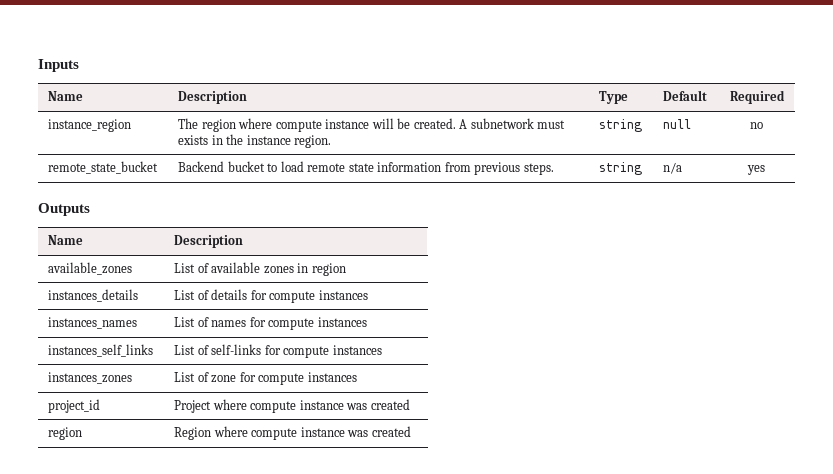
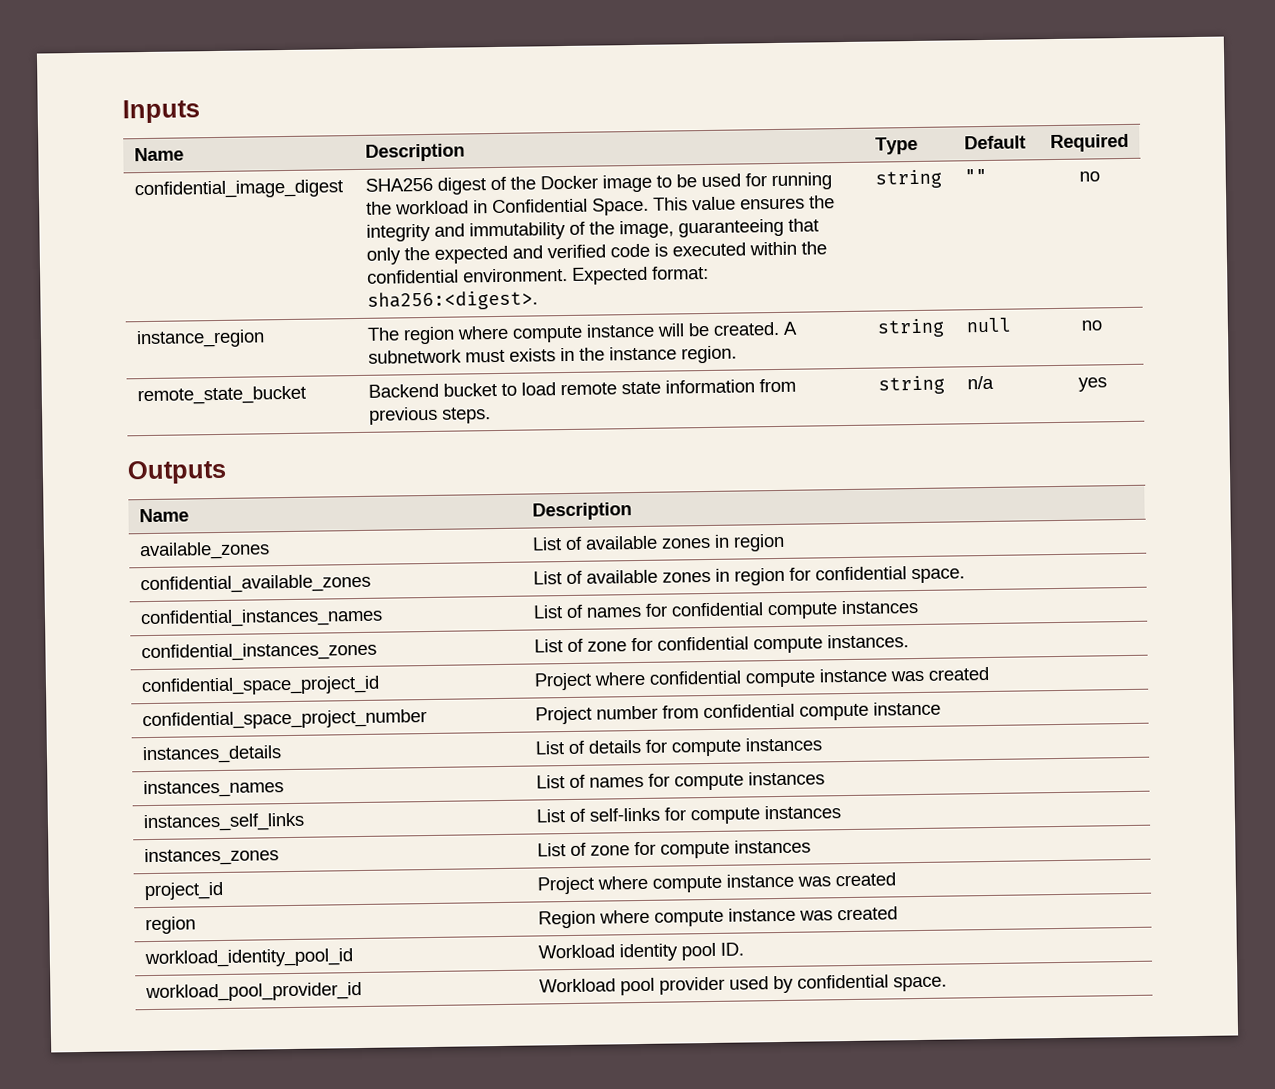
(785, 97) none -> [134,179,344,200] [365,172,833,195] [366,195,836,216] [366,218,820,242] [366,241,828,265] [367,265,710,285] [367,290,539,311] [875,169,943,189] [964,168,988,184] [1078,171,1100,182] // confidential_image_digest | SHA256 digest of the Docker image to be used for running the workload in Confidential Space. This value ensures the integrity and immutability of the image, guaranteeing that only the expected and verified code is executed within the confidential environment. Expected format: sha256:<digest>. | string | "" | no
(346, 269) none -> [140,573,372,595] [533,566,966,586] [140,607,384,629] [533,599,920,620] [141,641,378,663] [534,634,910,654] [141,675,381,697] [534,666,990,691] [142,709,428,731] [535,701,942,725] // confidential_available_zones | List of available zones in region for confidential space. // confidential_instances_names | List of names for confidential compute instances // confidential_instances_zones | List of zone for confidential compute instances. // confidential_space_project_id | Project where confidential compute instance was created // confidential_space_project_number | Project number from confidential compute instance
(411, 431) none -> [144,948,354,969] [538,942,745,962] [145,981,363,1003] [539,974,948,996] // workload_identity_pool_id | Workload identity pool ID. // workload_pool_provider_id | Workload pool provider used by confidential space.

